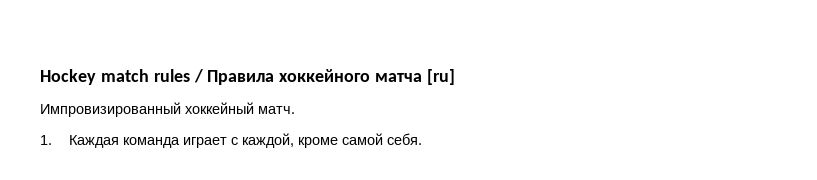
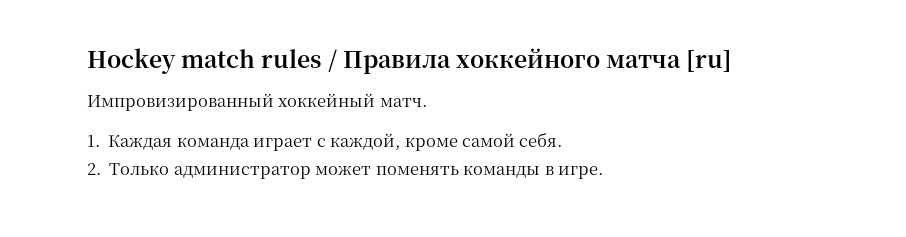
(422, 139) none -> [87,163,603,179] // 2. Только администратор может поменять команды в игре.

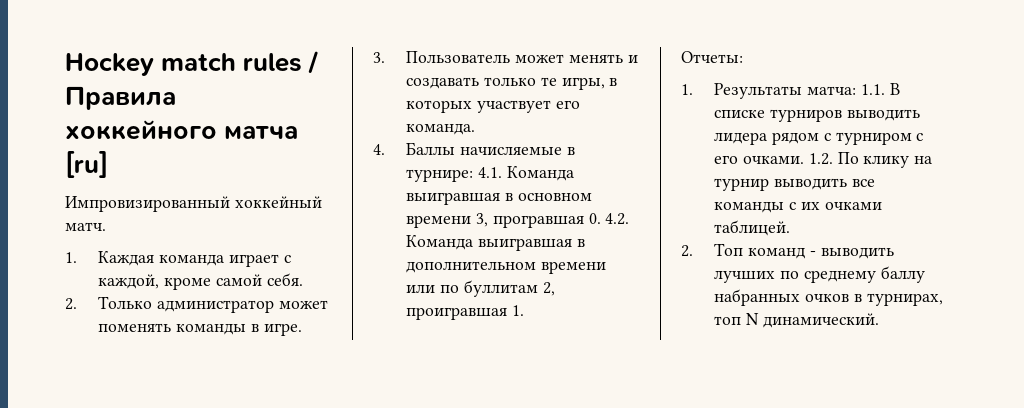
(603, 172) none -> [373,51,638,63] [406,77,618,90] [406,100,580,113] [406,123,476,135] [373,142,575,155] [406,166,574,182] [406,192,592,205] [406,213,630,228] [406,235,585,251] [406,261,607,274] [406,280,555,297] [406,305,525,320] [681,51,743,63] [681,83,900,99] [714,109,920,122] [714,132,924,145] [714,152,933,168] [714,178,875,191] [714,201,882,213] [714,220,791,236] [681,243,894,259] [714,266,925,283] [714,289,943,306] [714,313,879,328] // 3. Пользователь может менять и создавать только те игры, в которых участвует его команда. // 4. Баллы начисляемые в турнире: 4.1. Команда выигравшая в основном времени 3, програвшая 0. 4.2. Команда выигравшая в дополнительном времени или по буллитам 2, проигравшая 1. // Отчеты: // 1. Результаты матча: 1.1. В списке турниров выводить лидера рядом с турниром с его очками. 1.2. По клику на турнир выводить все команды с их очками таблицей. // 2. Топ команд - выводить лучших по среднему баллу набранных очков в турнирах, топ N динамический.

